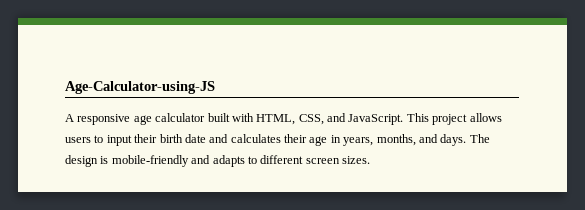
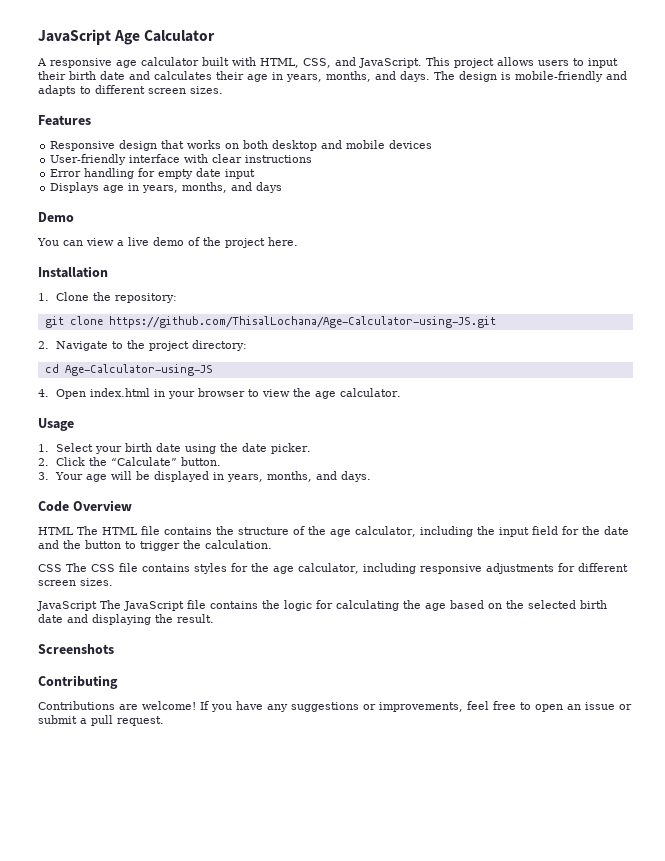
[65,81,215,94] Age-Calculator-using-JS -> [38,29,216,45] JavaScript Age Calculator
(370, 160) none -> [38,115,91,126] [50,140,433,151] [50,154,313,165] [50,168,256,179] [50,182,283,193] [38,212,74,222] [37,237,298,248] [38,266,108,278] [38,292,178,303] [44,316,496,328] [38,340,248,351] [44,364,213,376] [38,388,402,399] [38,418,74,431] [38,443,312,454] [38,457,222,466] [38,471,372,482] [38,500,132,512] [38,526,629,537] [38,540,272,551] [38,563,628,574] [38,578,113,586] [37,600,607,611] [38,614,214,625] [38,644,114,654] [38,675,118,689] [38,701,632,712] [38,715,164,726] // Features // Responsive design that works on both desktop and mobile devices // User-friendly interface with clear instructions // Error handling for empty date input // Displays age in years, months, and days // Demo // You can view a live demo of the project here. // Installation // 1. Clone the repository: // git clone https://github.com/ThisalLochana/Age-Calculator-using-JS.git // 2. Navigate to the project directory: // cd Age-Calculator-using-JS // 4. Open index.html in your browser to view the age calculator. // Usage // 1. Select your birth date using the date picker. // 2. Click the “Calculate” button. // 3. Your age will be displayed in years, months, and days. // Code Overview // HTML The HTML file contains the structure of the age calculator, including the input field for the date and the button to trigger the calculation. // CSS The CSS file contains styles for the age calculator, including responsive adjustments for different screen sizes. // JavaScript The JavaScript file contains the logic for calculating the age based on the selected birth date and displaying the result. // Screenshots // Contributing // Contributions are welcome! If you have any suggestions or improvements, feel free to open an issue or submit a pull request.

